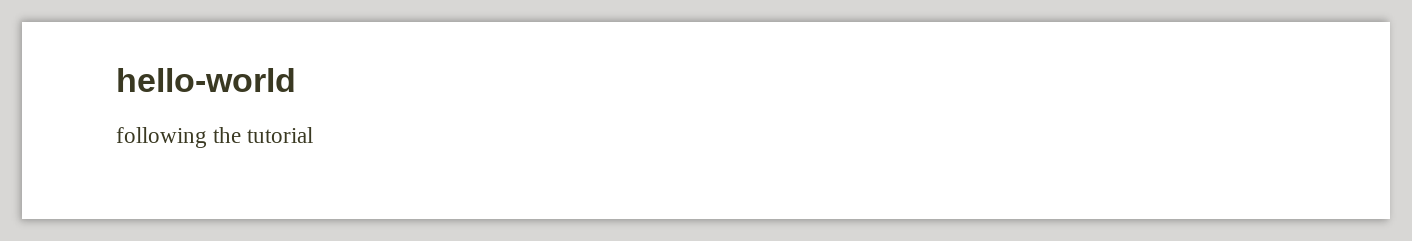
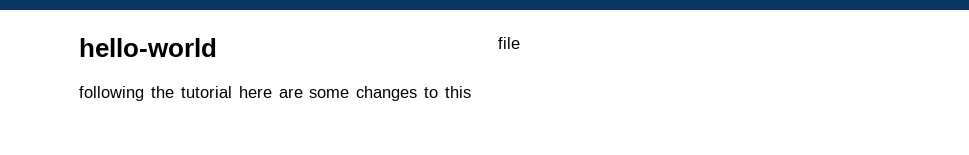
(314, 135) none -> [238,86,471,101] [498,37,520,49] here are some changes to this file

